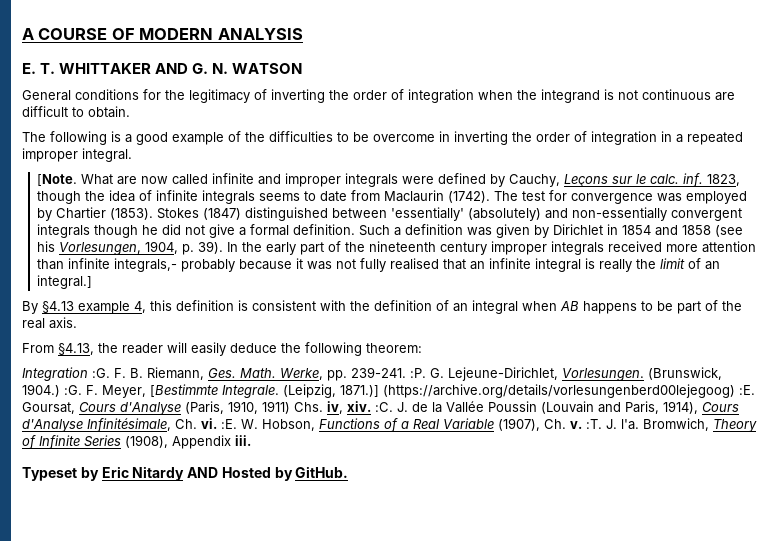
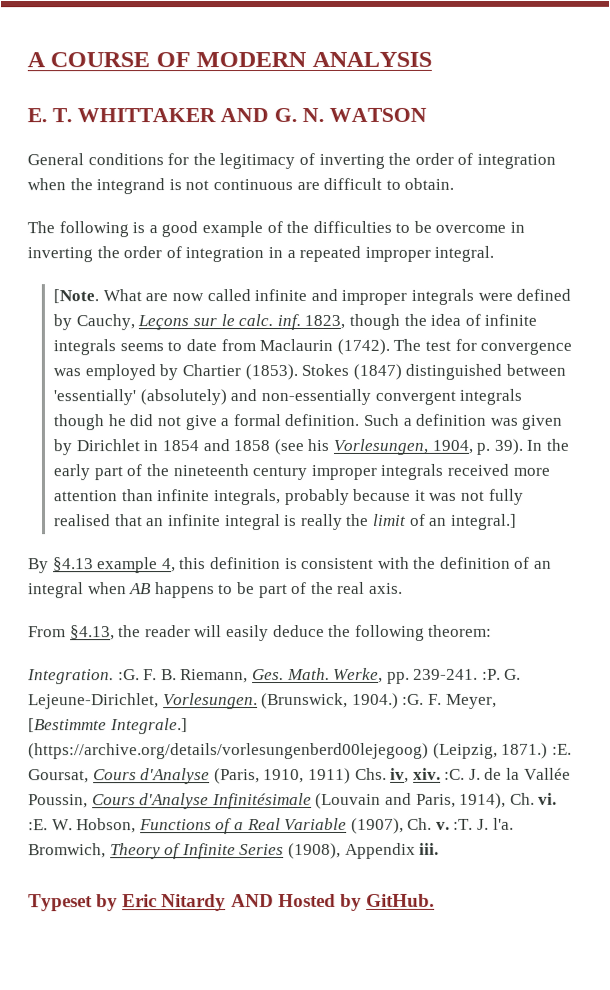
[114,258,178,272] integrals,- -> [212,489,281,506] integrals,
[22,367,88,381] Integration -> [27,669,114,685] Integration.
[222,384,735,398] Integrale. (Leipzig, 1871.)] (https://archive.org/details/vorlesungenberd00lejegoog) -> [109,718,188,735] [28,742,549,760] Integrale.] (https://archive.org/details/vorlesungenberd00lejegoog) (Leipzig, 1871.)
[488,401,537,412] Poussin -> [28,792,312,810] Poussin, Cours d'Analyse Infinitésimale
[702,402,739,412] [22,418,171,432] Cours d'Analyse Infinitésimale, -> (507, 800) none

